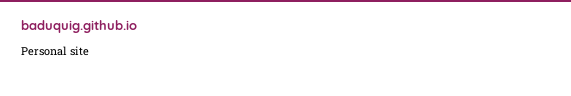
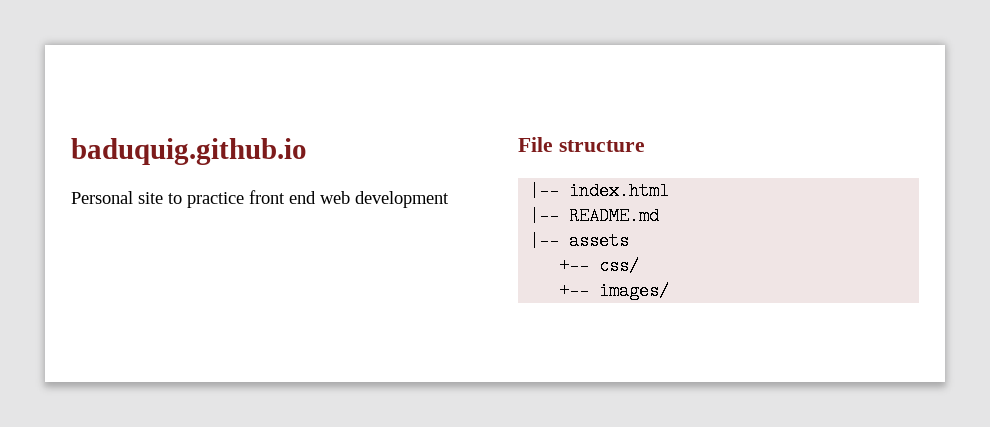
(89, 51) none -> [168,190,449,208] [518,137,645,152] [529,182,670,200] [529,207,660,225] [529,232,630,250] [559,257,640,275] [559,282,670,300] to practice front end web development // File structure // |-- index.html // |-- README.md // |-- assets // +-- css/ // +-- images/

